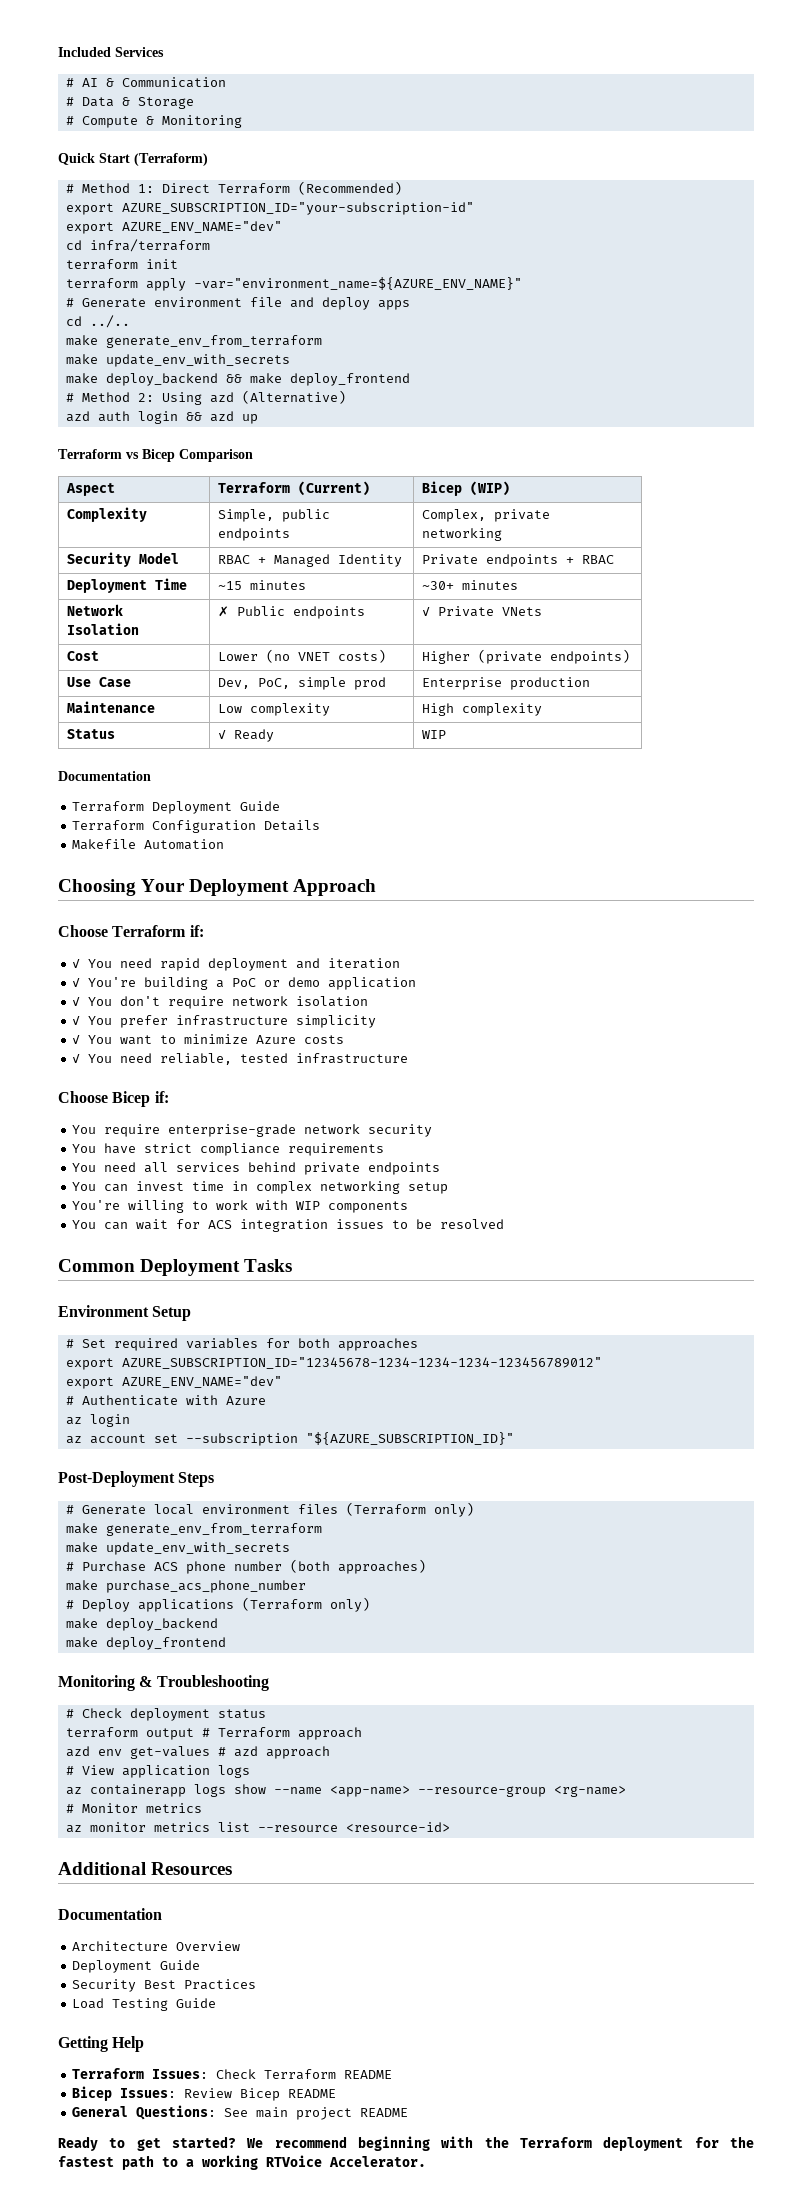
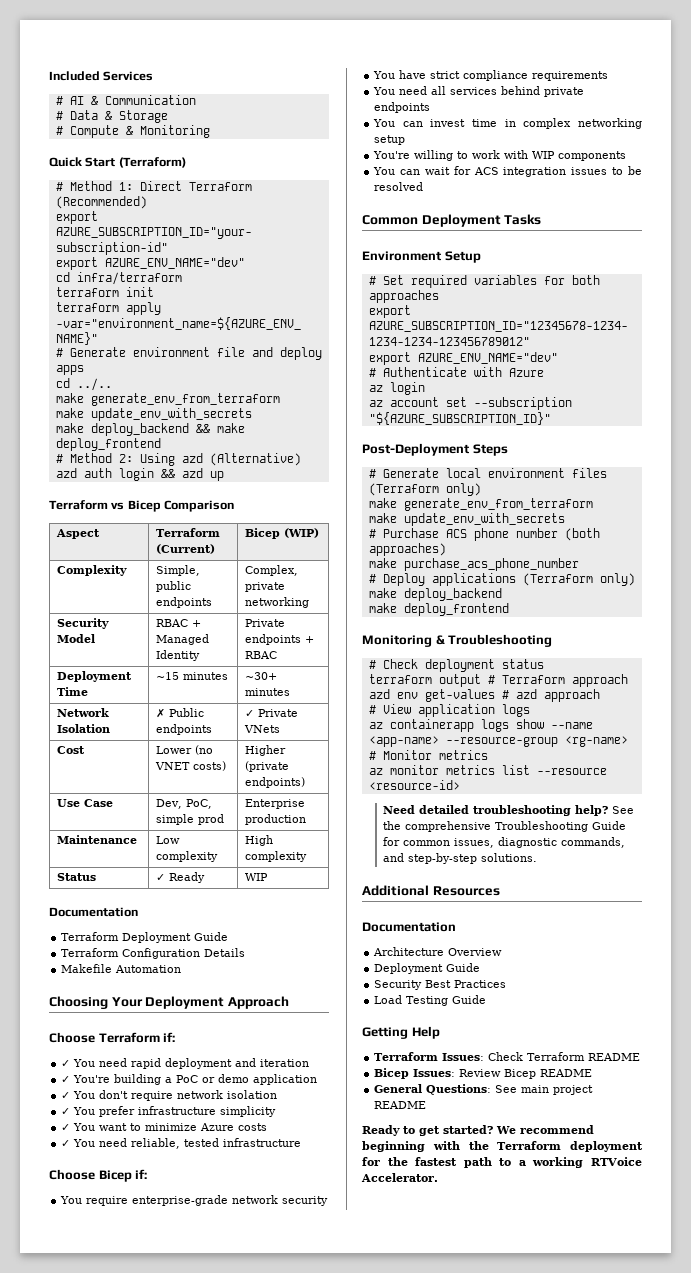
(450, 1827) none -> [383,805,635,816] [383,821,627,832] [383,837,626,848] [383,853,538,864] // Need detailed troubleshooting help? See the comprehensive Troubleshooting Guide for common issues, diagnostic commands, and step-by-step solutions.

